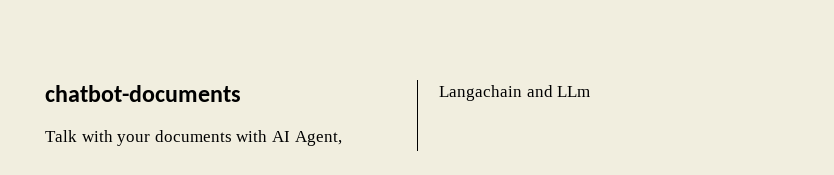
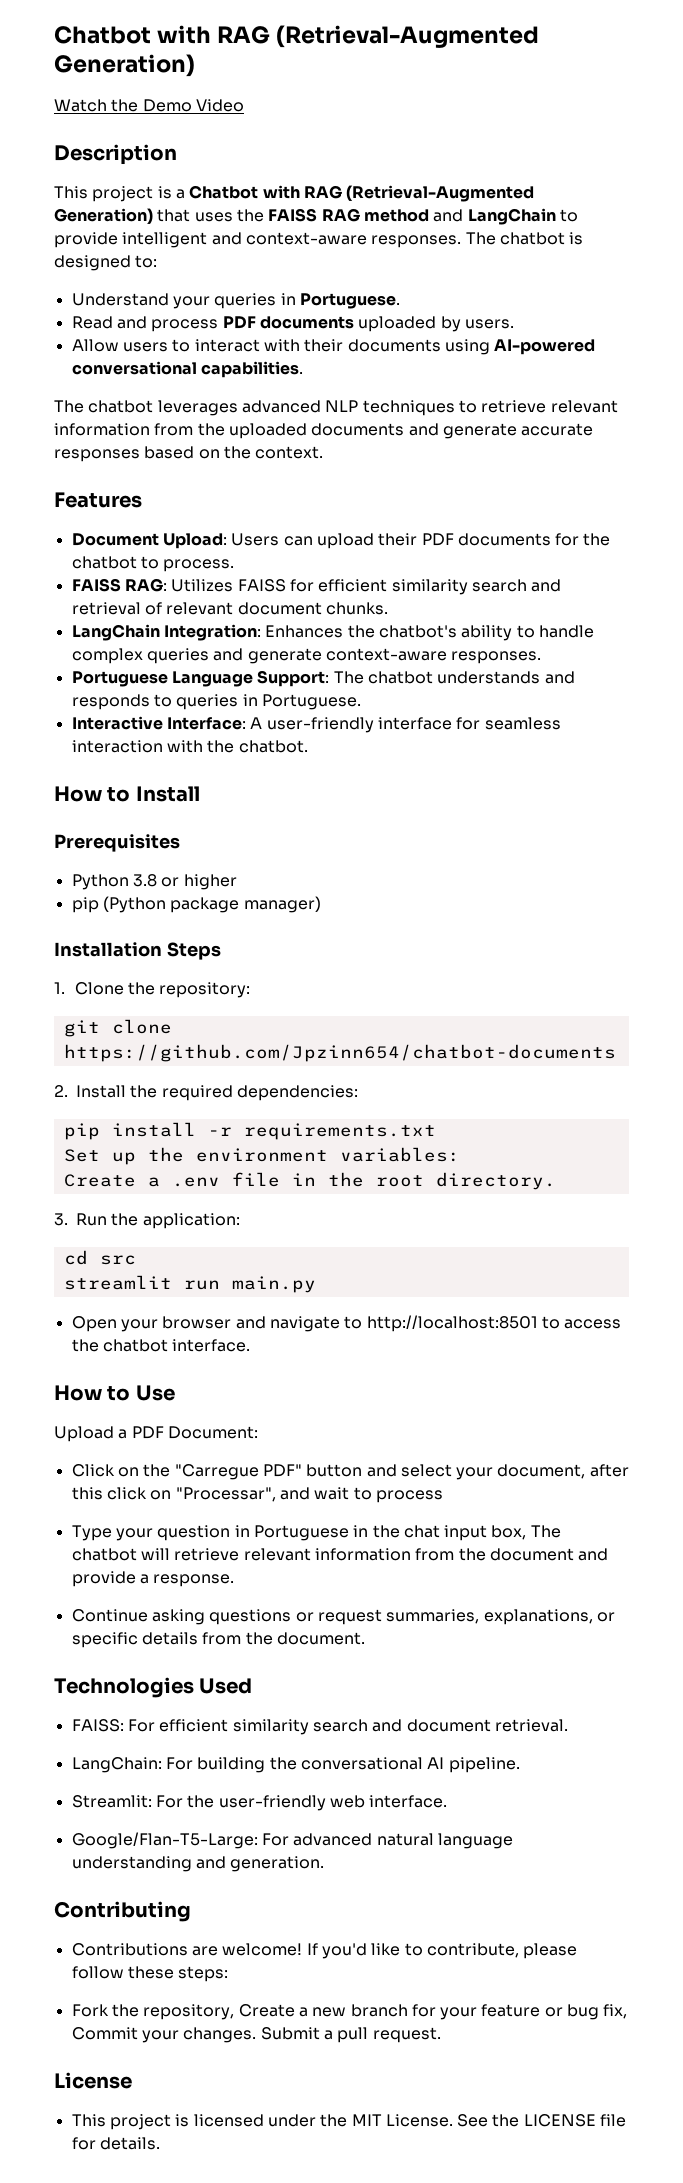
[45,85,241,102] [45,130,342,146] [439,85,591,101] chatbot-documents // Talk with your documents with AI Agent, Langachain and LLm -> [54,25,540,48] [54,54,195,77] [54,99,244,112] [54,144,177,165] [54,185,535,202] [54,208,578,225] [54,232,584,248] [54,255,158,271] [71,293,400,309] [71,316,514,332] [71,339,596,355] [71,361,303,378] [54,400,618,416] [54,423,594,439] [54,446,324,462] [54,492,142,508] [71,533,611,549] [71,556,235,572] [71,578,562,595] [71,602,388,615] [71,624,594,641] [71,648,542,664] [71,670,575,687] [71,694,361,710] [71,716,561,733] [71,740,308,753] [54,786,200,802] [54,834,180,852] [71,874,237,890] [71,896,321,913] [54,942,221,960] [54,982,251,998] [63,1019,172,1037] [63,1044,616,1062] [54,1085,358,1101] [63,1122,436,1140] [63,1147,460,1165] [63,1172,556,1190] [54,1213,240,1229] [63,1250,136,1265] [63,1275,316,1293] [71,1315,622,1332] [71,1339,251,1352] [54,1385,175,1401] [54,1426,258,1442] [71,1464,629,1480] [71,1487,443,1503] [71,1525,561,1541] [71,1548,609,1561] [71,1571,235,1587] [71,1609,615,1625] [71,1632,365,1648] [54,1677,253,1698] [71,1719,568,1735] [71,1757,520,1773] [71,1795,448,1811] [71,1832,513,1849] [71,1856,325,1872] [54,1901,191,1922] [71,1943,578,1959] [71,1966,229,1982] [71,2004,628,2020] [71,2027,441,2043] [54,2072,132,2089] [71,2114,627,2130] [71,2137,160,2150] Chatbot with RAG (Retrieval-Augmented Generation) // Watch the Demo Video // Description // This project is a Chatbot with RAG (Retrieval-Augmented Generation) that uses the FAISS RAG method and LangChain to provide intelligent and context-aware responses. The chatbot is designed to: // Understand your queries in Portuguese. // Read and process PDF documents uploaded by users. // Allow users to interact with their documents using AI-powered conversational capabilities. // The chatbot leverages advanced NLP techniques to retrieve relevant information from the uploaded documents and generate accurate responses based on the context. // Features // Document Upload: Users can upload their PDF documents for the chatbot to process. // FAISS RAG: Utilizes FAISS for efficient similarity search and retrieval of relevant document chunks. // LangChain Integration: Enhances the chatbot's ability to handle complex queries and generate context-aware responses. // Portuguese Language Support: The chatbot understands and responds to queries in Portuguese. // Interactive Interface: A user-friendly interface for seamless interaction with the chatbot. // How to Install // Prerequisites // Python 3.8 or higher // pip (Python package manager) // Installation Steps // 1. Clone the repository: // git clone https://github.com/Jpzinn654/chatbot-documents // 2. Install the required dependencies: // pip install -r requirements.txt // Set up the environment variables: // Create a .env file in the root directory. // 3. Run the application: // cd src // streamlit run main.py // Open your browser and navigate to http://localhost:8501 to access the chatbot interface. // How to Use // Upload a PDF Document: // Click on the "Carregue PDF" button and select your document, after this click on "Processar", and wait to process // Type your question in Portuguese in the chat input box, The chatbot will retrieve relevant information from the document and provide a response. // Continue asking questions or request summaries, explanations, or specific details from the document. // Technologies Used // FAISS: For efficient similarity search and document retrieval. // LangChain: For building the conversational AI pipeline. // Streamlit: For the user-friendly web interface. // Google/Flan-T5-Large: For advanced natural language understanding and generation. // Contributing // Contributions are welcome! If you'd like to contribute, please follow these steps: // Fork the repository, Create a new branch for your feature or bug fix, Commit your changes. Submit a pull request. // License // This project is licensed under the MIT License. See the LICENSE file for details.

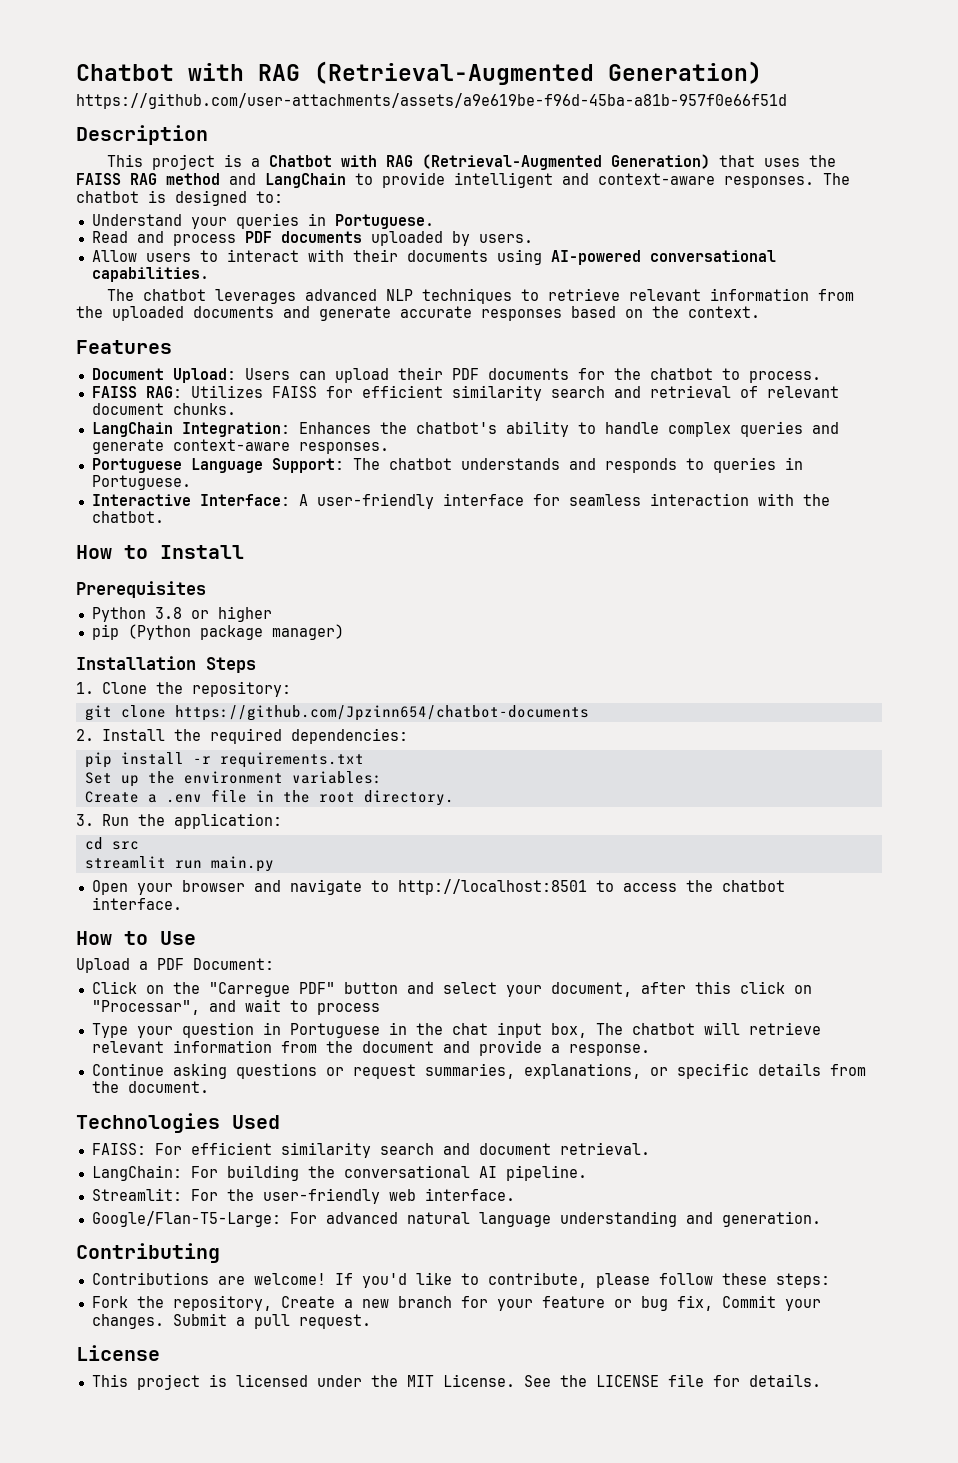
[54,99,244,112] Watch the Demo Video -> [76,93,787,109] https://github.com/user-attachments/assets/a9e619be-f96d-45ba-a81b-957f0e66f51d

